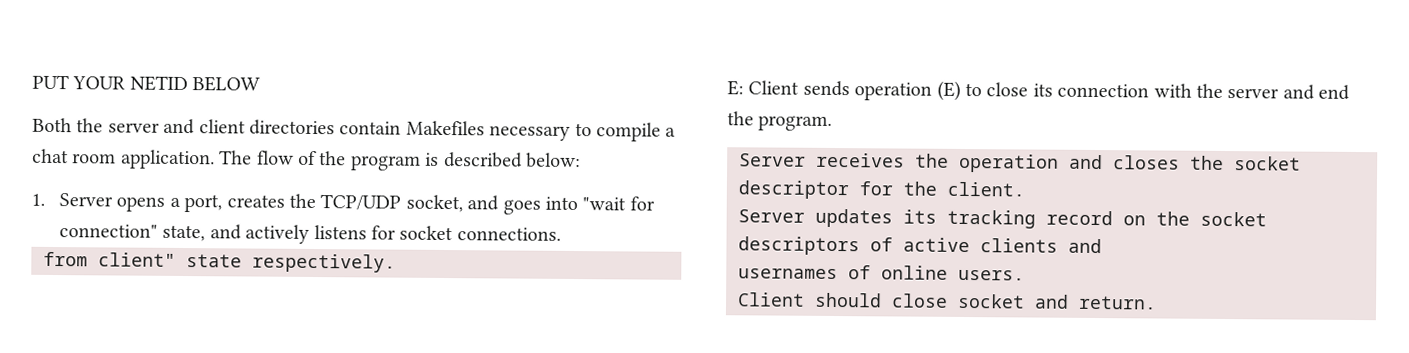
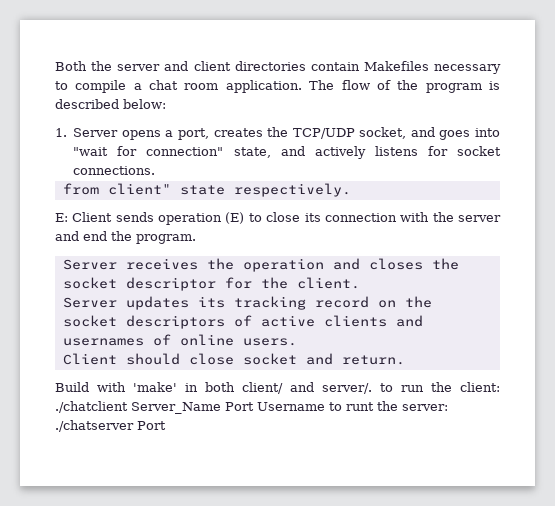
[32,74,261,92] PUT YOUR NETID BELOW // -> (55, 66) none
(1157, 302) none -> [55,382,500,394] [55,401,448,414] [55,420,166,432] // Build with 'make' in both client/ and server/. to run the client: ./chatclient Server_Name Port Username to runt the server: ./chatserver Port

